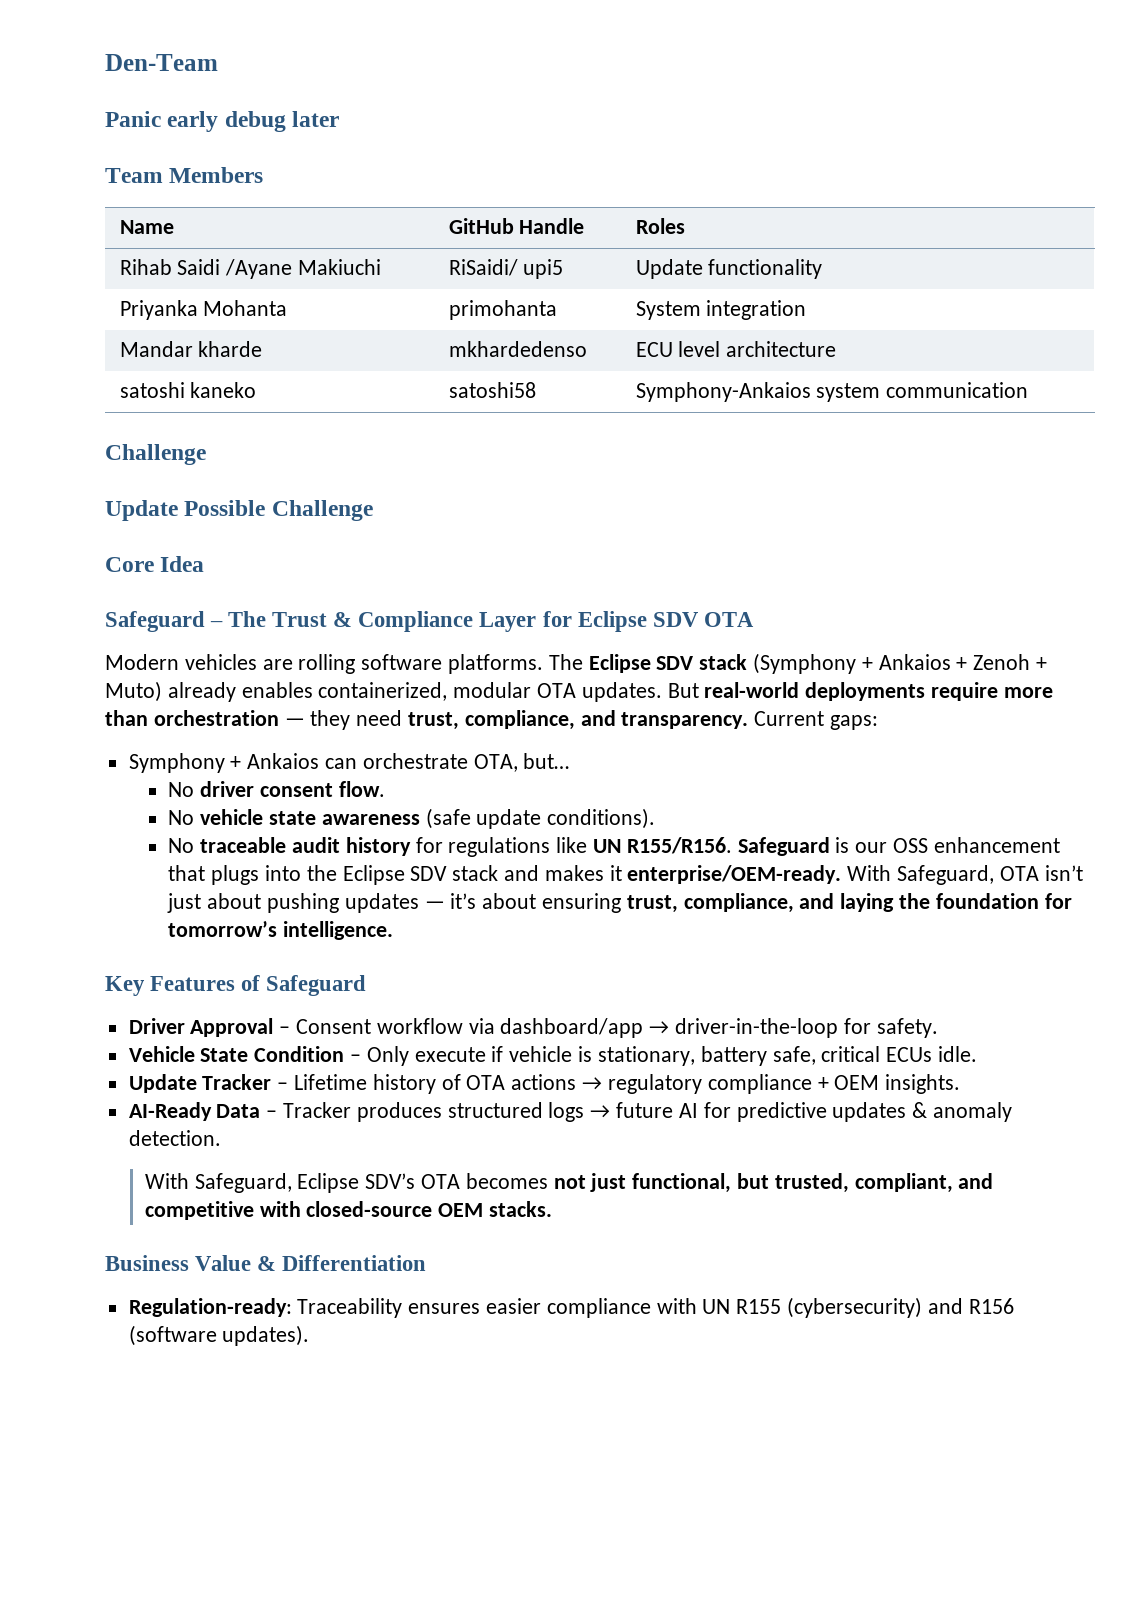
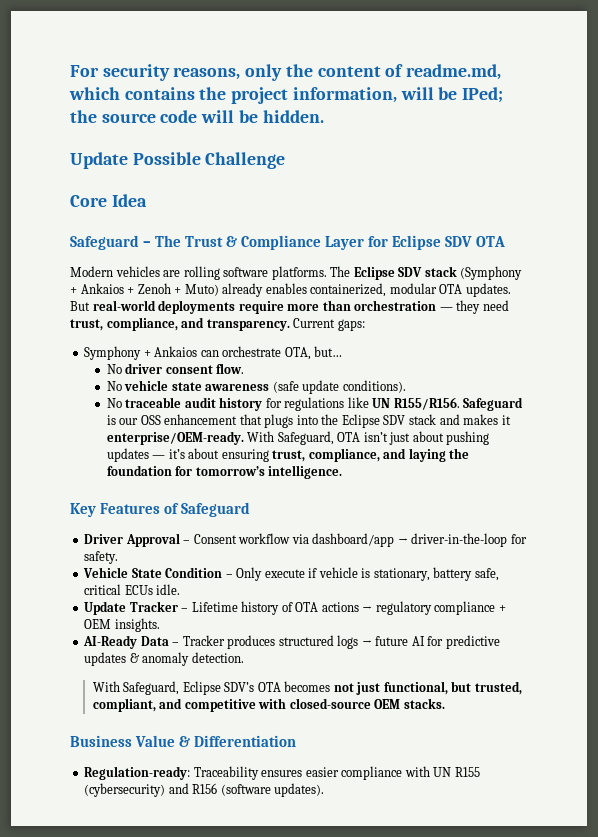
[105,54,218,71] [105,111,340,132] [105,167,264,183] [119,220,174,234] [448,218,585,234] [635,218,685,234] [119,259,382,279] [448,259,564,279] [635,259,823,279] [119,300,288,320] [448,300,557,320] [635,300,807,320] [119,341,263,357] [448,341,587,357] [635,341,837,357] [119,382,257,398] [448,382,536,398] [635,382,1029,402] [105,444,206,465] Den-Team // Panic early debug later // Team Members // Name | GitHub Handle | Roles // Rihab Saidi /Ayane Makiuchi | RiSaidi/ upi5 | Update functionality // Priyanka Mohanta | primohanta | System integration // Mandar kharde | mkhardedenso | ECU level architecture // satoshi kaneko | satoshi58 | Symphony-Ankaios system communication // Challenge -> [70,64,502,81] [69,87,504,104] [70,110,324,123] For security reasons, only the content of readme.md, which contains the project information, will be IPed; the source code will be hidden.

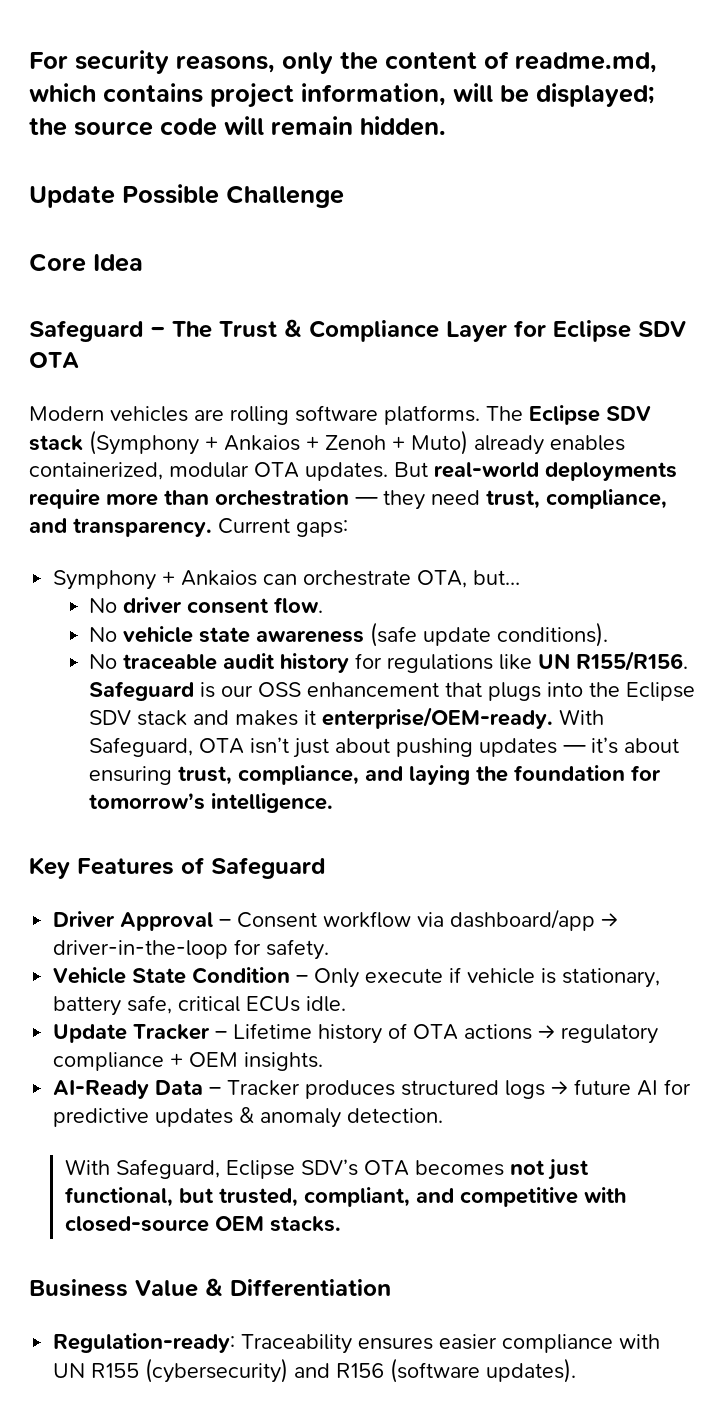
[199,87,227,100] the -> (203, 93) none
[462,87,504,103] IPed; -> [536,83,655,107] displayed;
[238,110,258,123] be -> [271,116,353,136] remain

